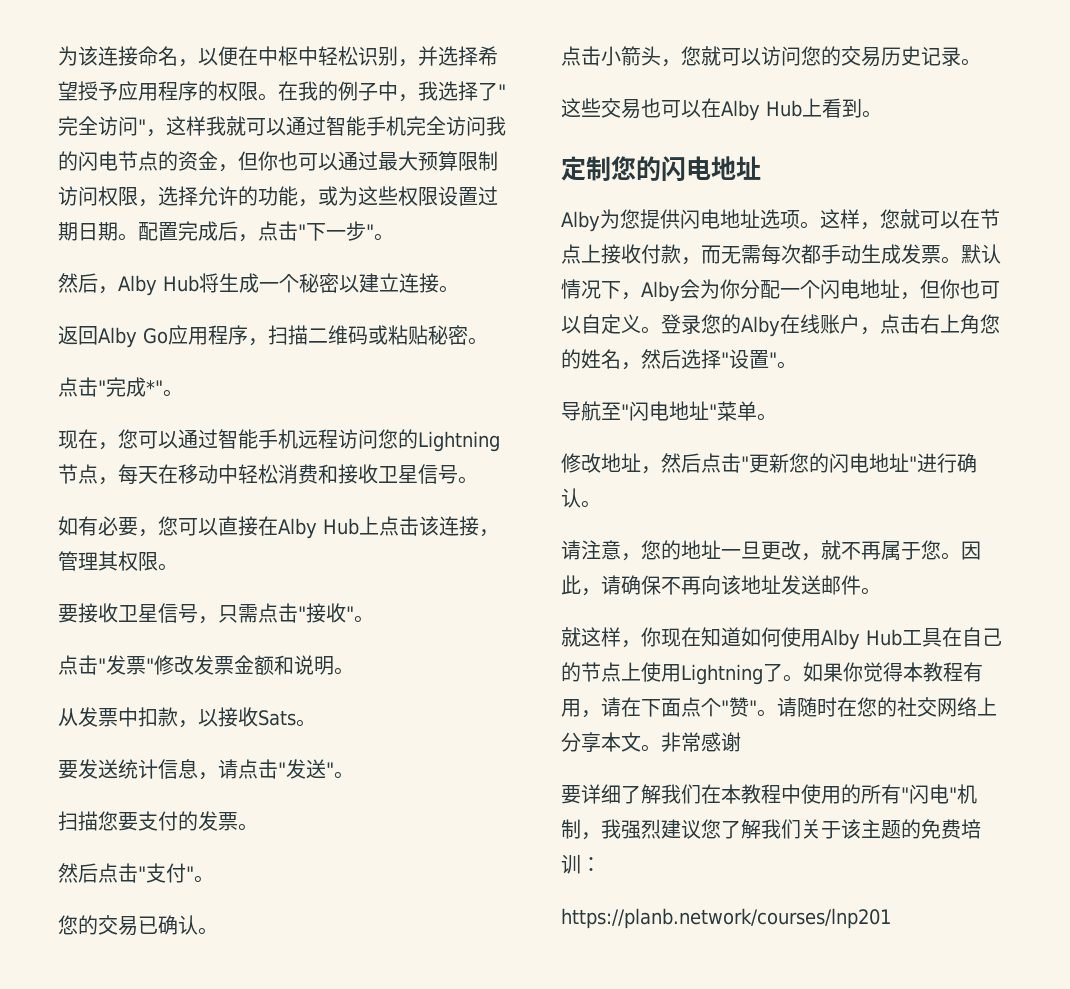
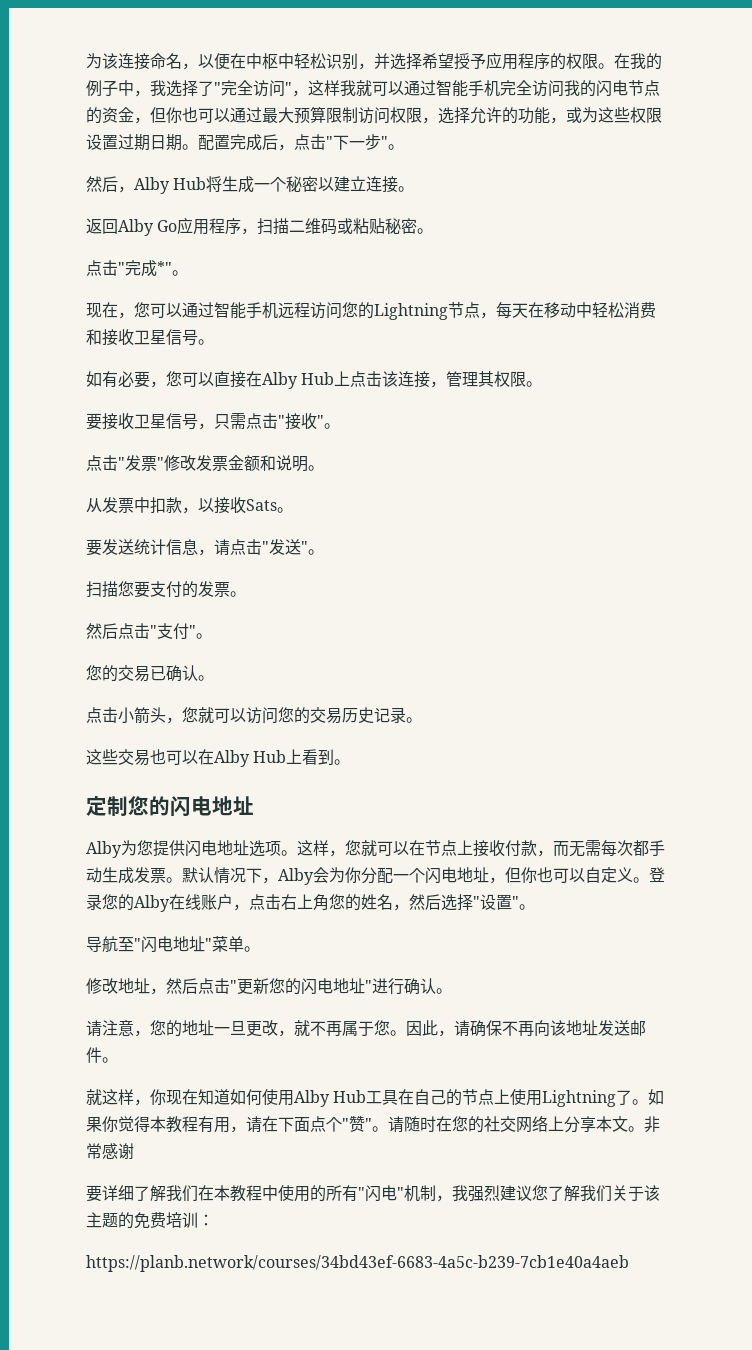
[561,908,891,929] https://planb.network/courses/lnp201 -> [86,1255,629,1272] https://planb.network/courses/34bd43ef-6683-4a5c-b239-7cb1e40a4aeb

